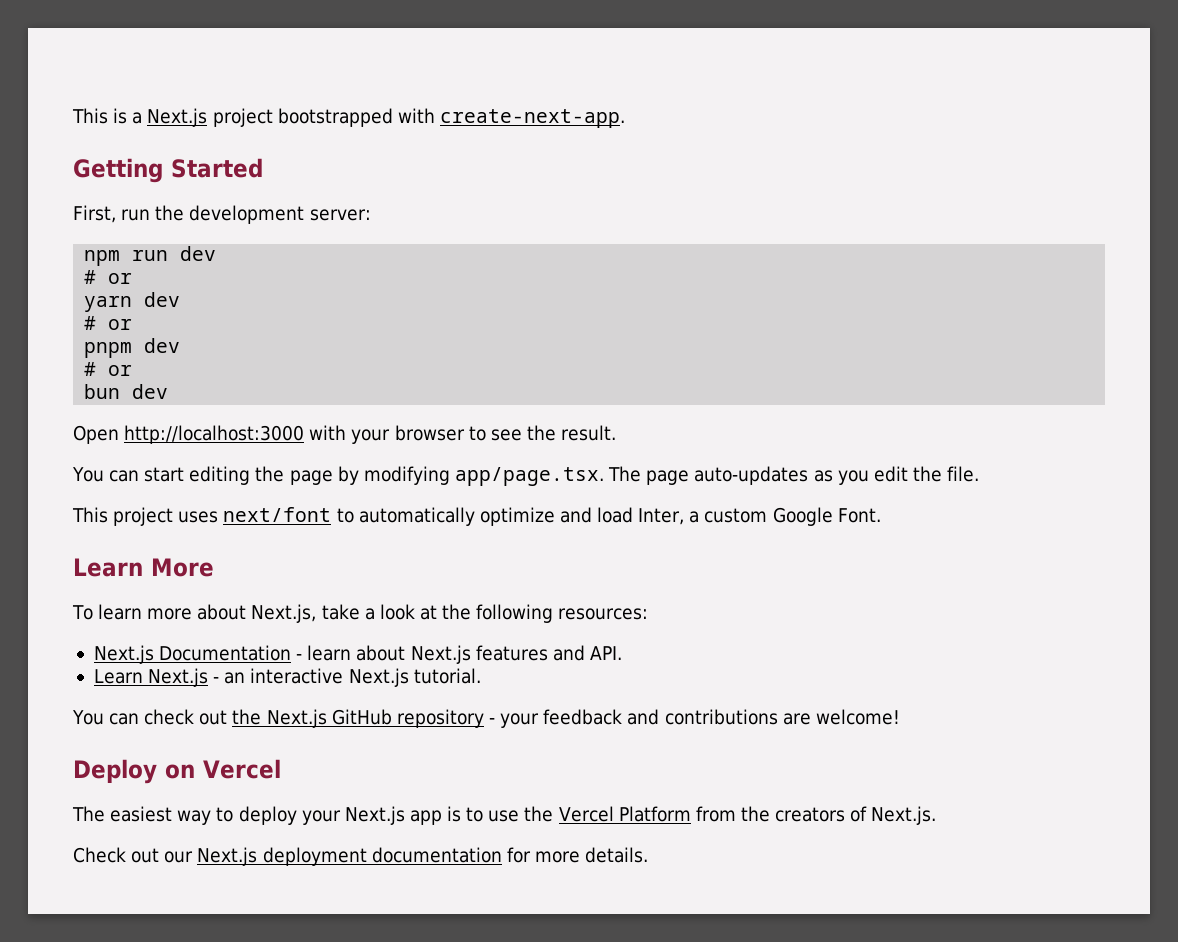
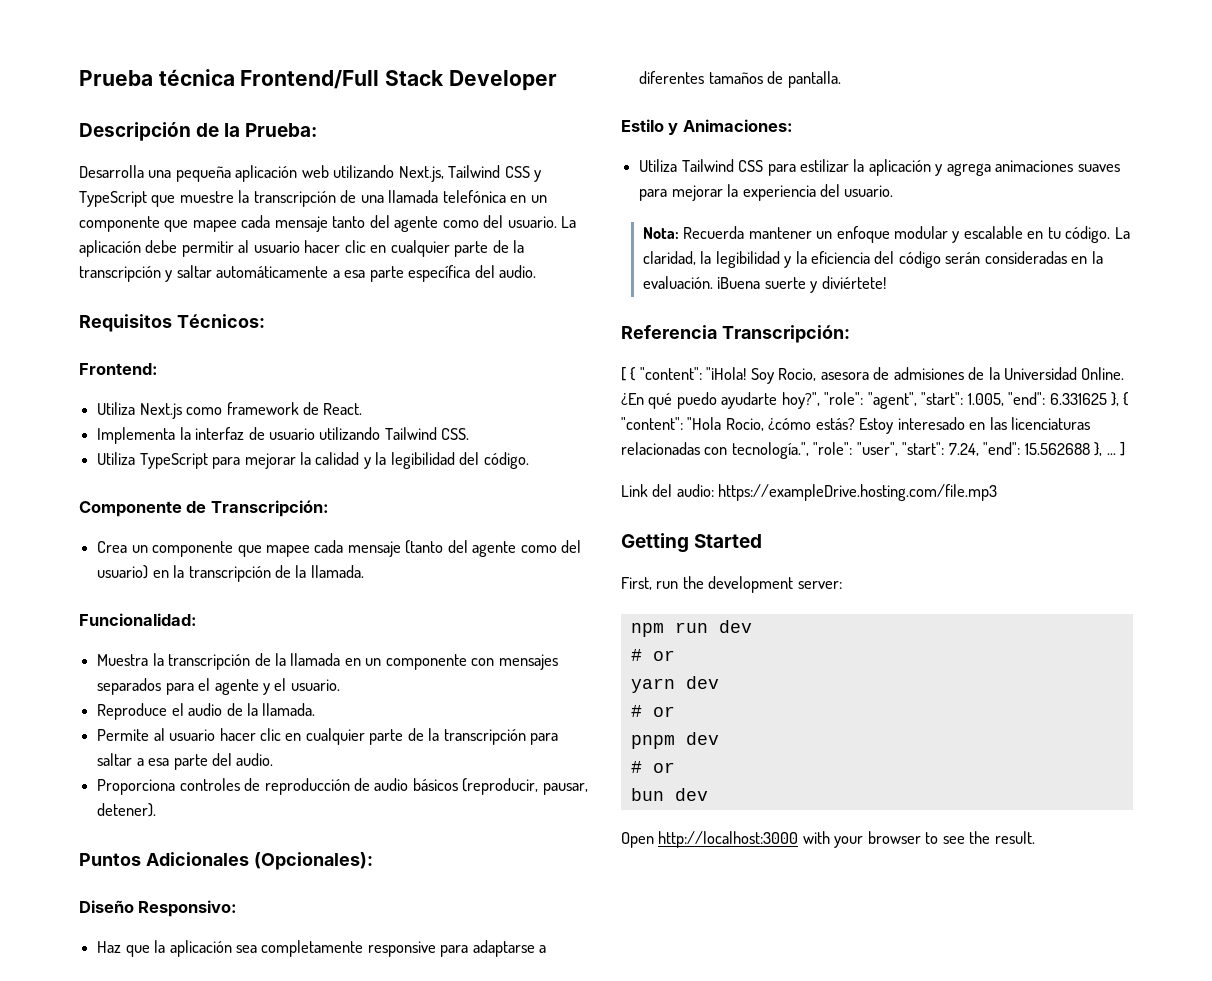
[72,108,625,128] This is a Next.js project bootstrapped with create-next-app. -> [79,69,557,91] [79,122,318,141] [79,165,542,182] [79,190,547,207] [79,215,577,232] [79,240,525,257] [79,265,537,282] [79,314,265,332] [79,363,158,375] [97,402,363,419] [97,427,470,444] [97,452,529,469] [79,500,329,517] [97,540,582,557] [97,565,364,582] [79,613,197,626] [97,653,558,670] [97,678,340,695] [97,703,316,720] [97,728,559,745] [97,753,274,770] [97,778,588,795] [97,803,157,817] [79,852,373,870] [79,900,238,917] [97,940,547,957] [639,71,841,88] [621,119,793,135] [639,159,1120,176] [639,184,894,201] [642,226,1130,243] [642,251,1103,268] [642,276,886,293] [621,325,850,343] [621,367,1125,384] [621,392,1130,409] [621,417,1091,434] [621,442,1125,459] [621,484,998,501] Prueba técnica Frontend/Full Stack Developer // Descripción de la Prueba: // Desarrolla una pequeña aplicación web utilizando Next.js, Tailwind CSS y TypeScript que muestre la transcripción de una llamada telefónica en un componente que mapee cada mensaje tanto del agente como del usuario. La aplicación debe permitir al usuario hacer clic en cualquier parte de la transcripción y saltar automáticamente a esa parte específica del audio. // Requisitos Técnicos: // Frontend: // Utiliza Next.js como framework de React. // Implementa la interfaz de usuario utilizando Tailwind CSS. // Utiliza TypeScript para mejorar la calidad y la legibilidad del código. // Componente de Transcripción: // Crea un componente que mapee cada mensaje (tanto del agente como del usuario) en la transcripción de la llamada. // Funcionalidad: // Muestra la transcripción de la llamada en un componente con mensajes separados para el agente y el usuario. // Reproduce el audio de la llamada. // Permite al usuario hacer clic en cualquier parte de la transcripción para saltar a esa parte del audio. // Proporciona controles de reproducción de audio básicos (reproducir, pausar, detener). // Puntos Adicionales (Opcionales): // Diseño Responsivo: // Haz que la aplicación sea completamente responsive para adaptarse a diferentes tamaños de pantalla. // Estilo y Animaciones: // Utiliza Tailwind CSS para estilizar la aplicación y agrega animaciones suaves para mejorar la experiencia del usuario. // Nota: Recuerda mantener un enfoque modular y escalable en tu código. La claridad, la legibilidad y la eficiencia del código serán consideradas en la evaluación. ¡Buena suerte y diviértete! // Referencia Transcripción: // [ { "content": "¡Hola! Soy Rocio, asesora de admisiones de la Universidad Online. ¿En qué puedo ayudarte hoy?", "role": "agent", "start": 1.005, "end": 6.331625 }, { "content": "Hola Rocio, ¿cómo estás? Estoy interesado en las licenciaturas relacionadas con tecnología.", "role": "user", "start": 7.24, "end": 15.562688 }, ... ] // Link del audio: https://exampleDrive.hosting.com/file.mp3
[72,466,980,486] [72,507,881,526] [73,558,214,577] [72,604,649,623] [93,645,622,664] [93,668,481,687] [72,709,900,728] [73,759,281,784] [72,806,937,825] [73,847,649,866] // You can start editing the page by modifying app/page.tsx. The page auto-updates as you edit the file. // This project uses next/font to automatically optimize and load Inter, a custom Google Font. // Learn More // To learn more about Next.js, take a look at the following resources: // Next.js Documentation - learn about Next.js features and API. // Learn Next.js - an interactive Next.js tutorial. // You can check out the Next.js GitHub repository - your feedback and contributions are welcome! // Deploy on Vercel // The easiest way to deploy your Next.js app is to use the Vercel Platform from the creators of Next.js. // Check out our Next.js deployment documentation for more details. -> (1035, 837) none

